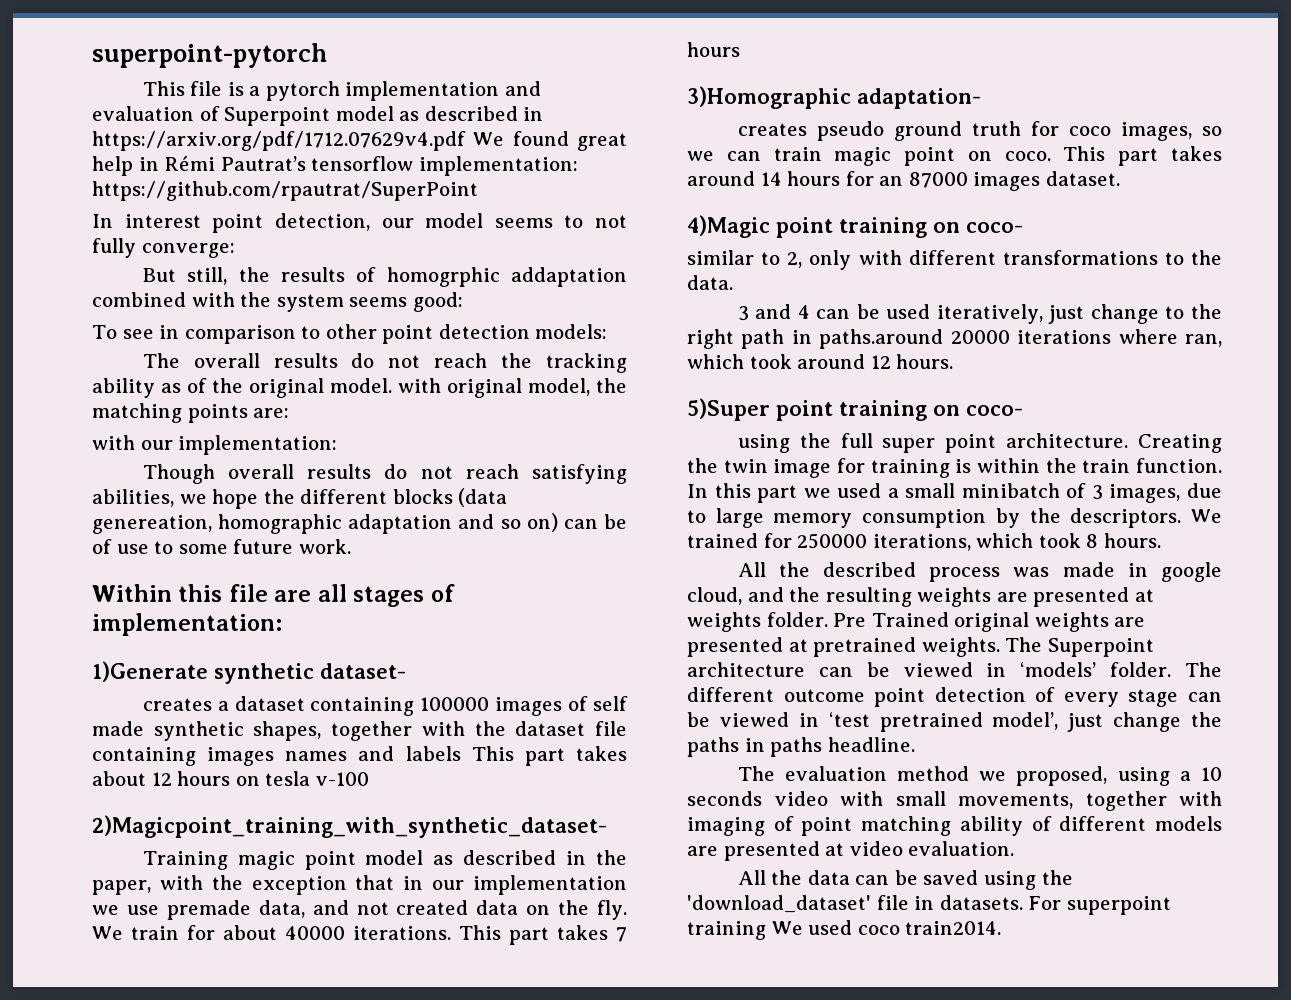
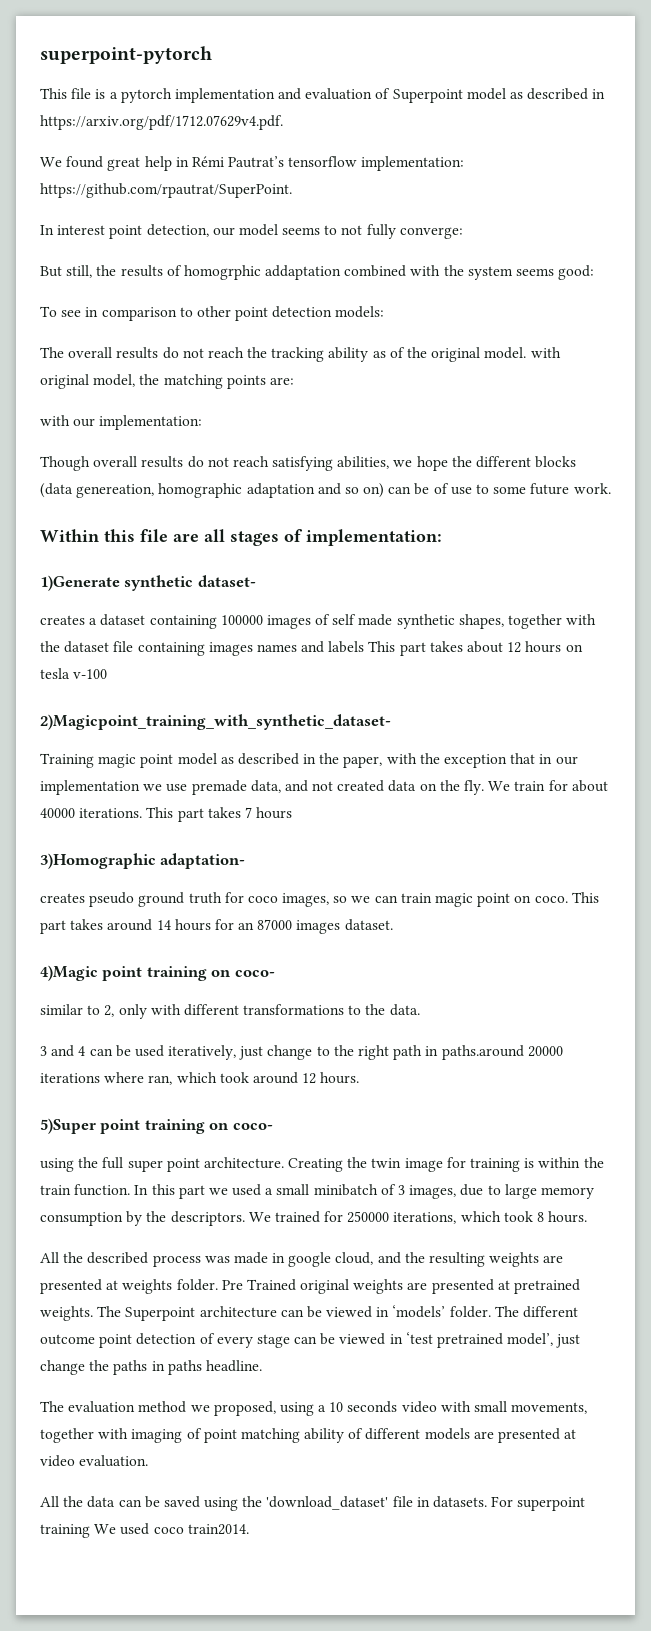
[92,131,466,151] https://arxiv.org/pdf/1712.07629v4.pdf -> [40,115,283,130] https://arxiv.org/pdf/1712.07629v4.pdf. //
[92,181,478,201] https://github.com/rpautrat/SuperPoint -> [40,183,292,198] https://github.com/rpautrat/SuperPoint.

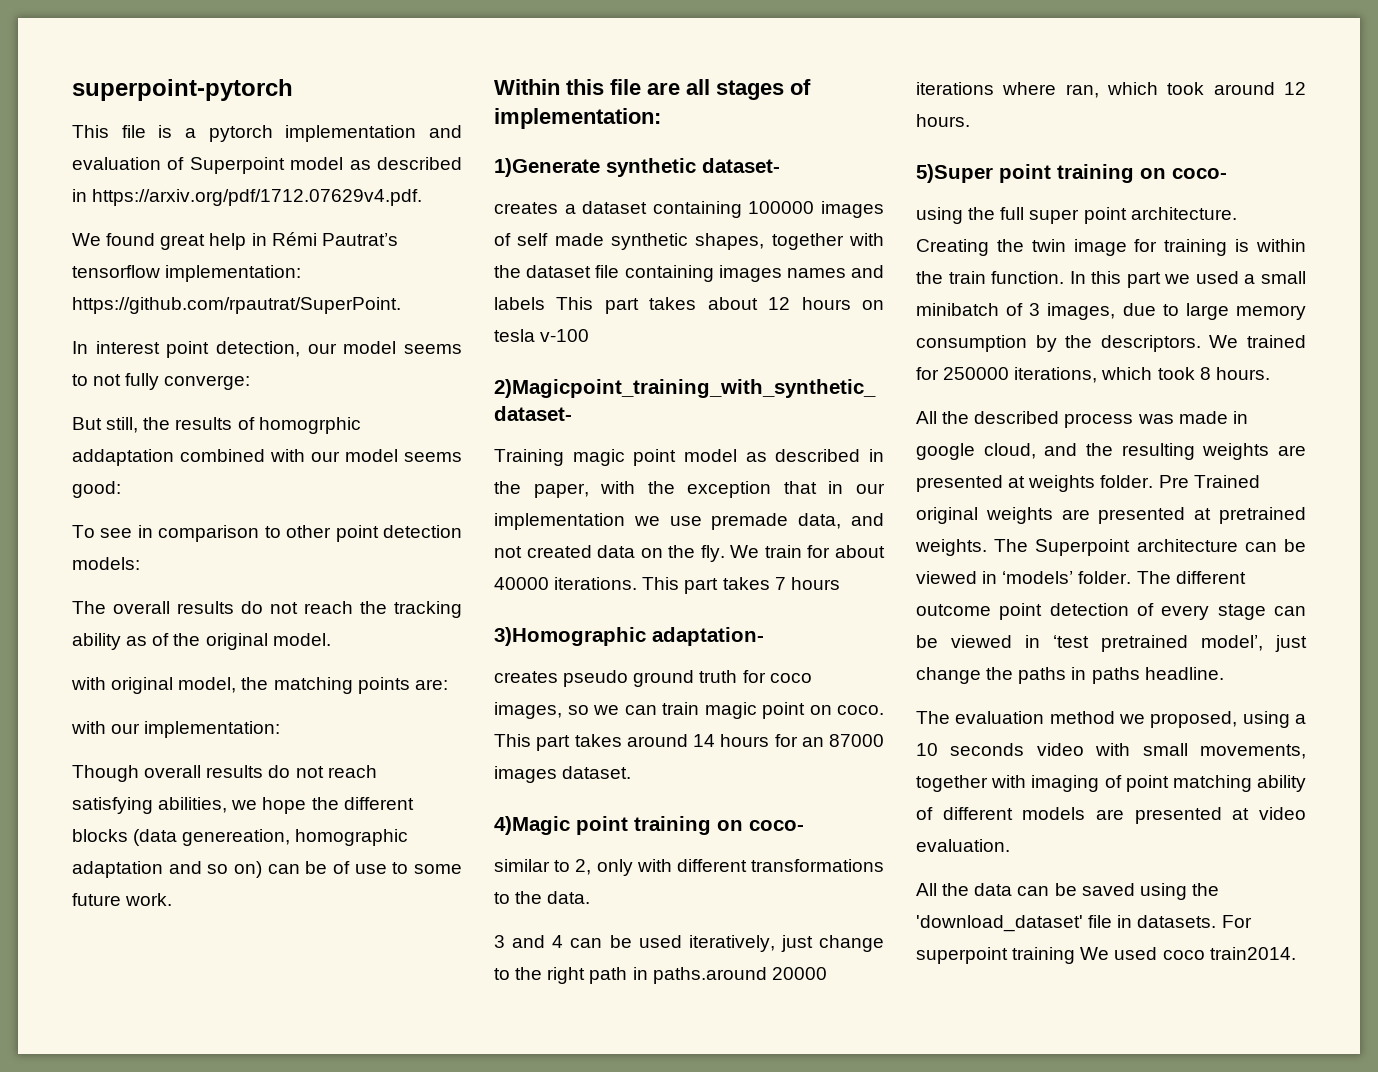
[443,265,513,280] the system -> [311,449,398,462] our model
(527, 353) none -> (331, 639) //

